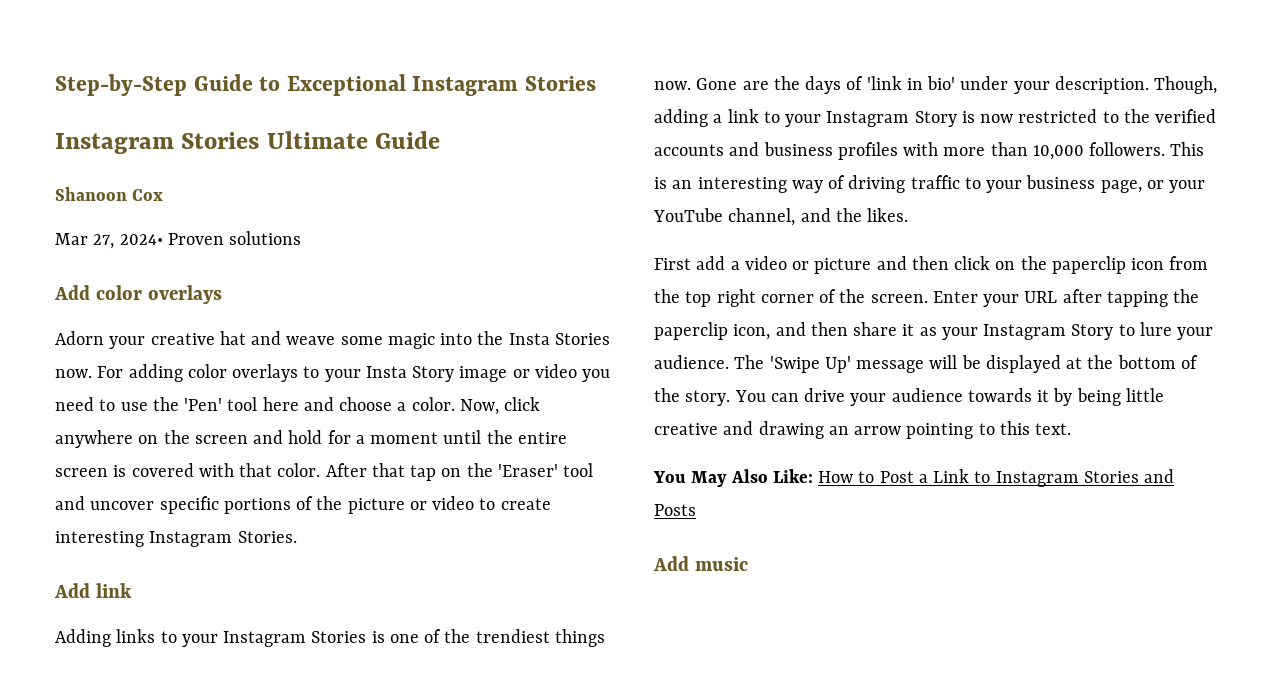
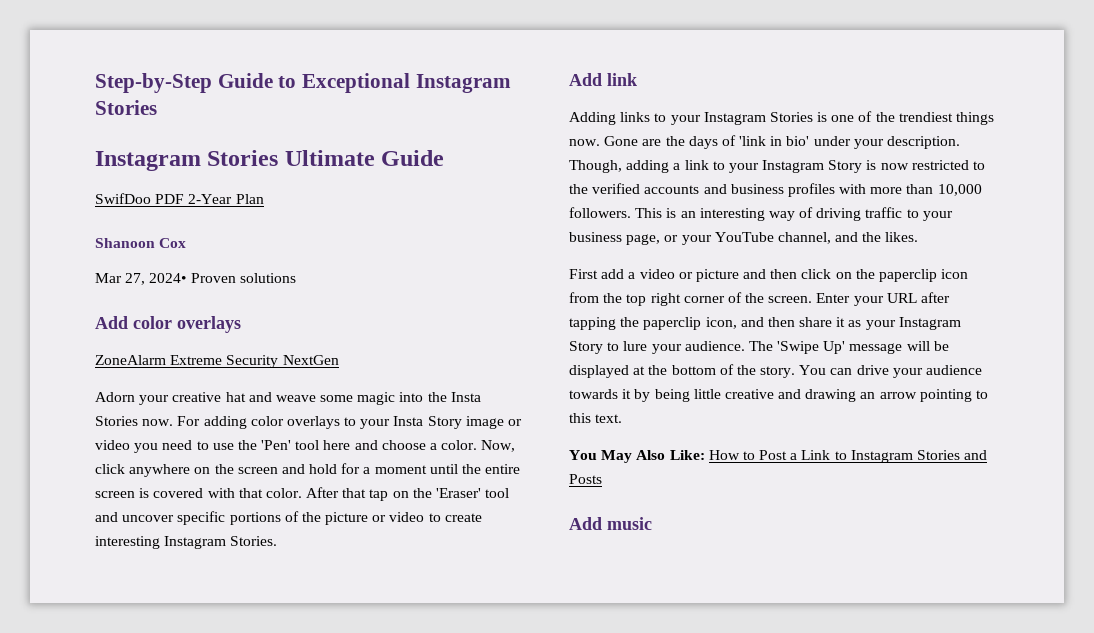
(441, 140) none -> [95,193,264,204] // SwifDoo PDF 2-Year Plan
(222, 294) none -> [95,355,339,368] // ZoneAlarm Extreme Security NextGen

